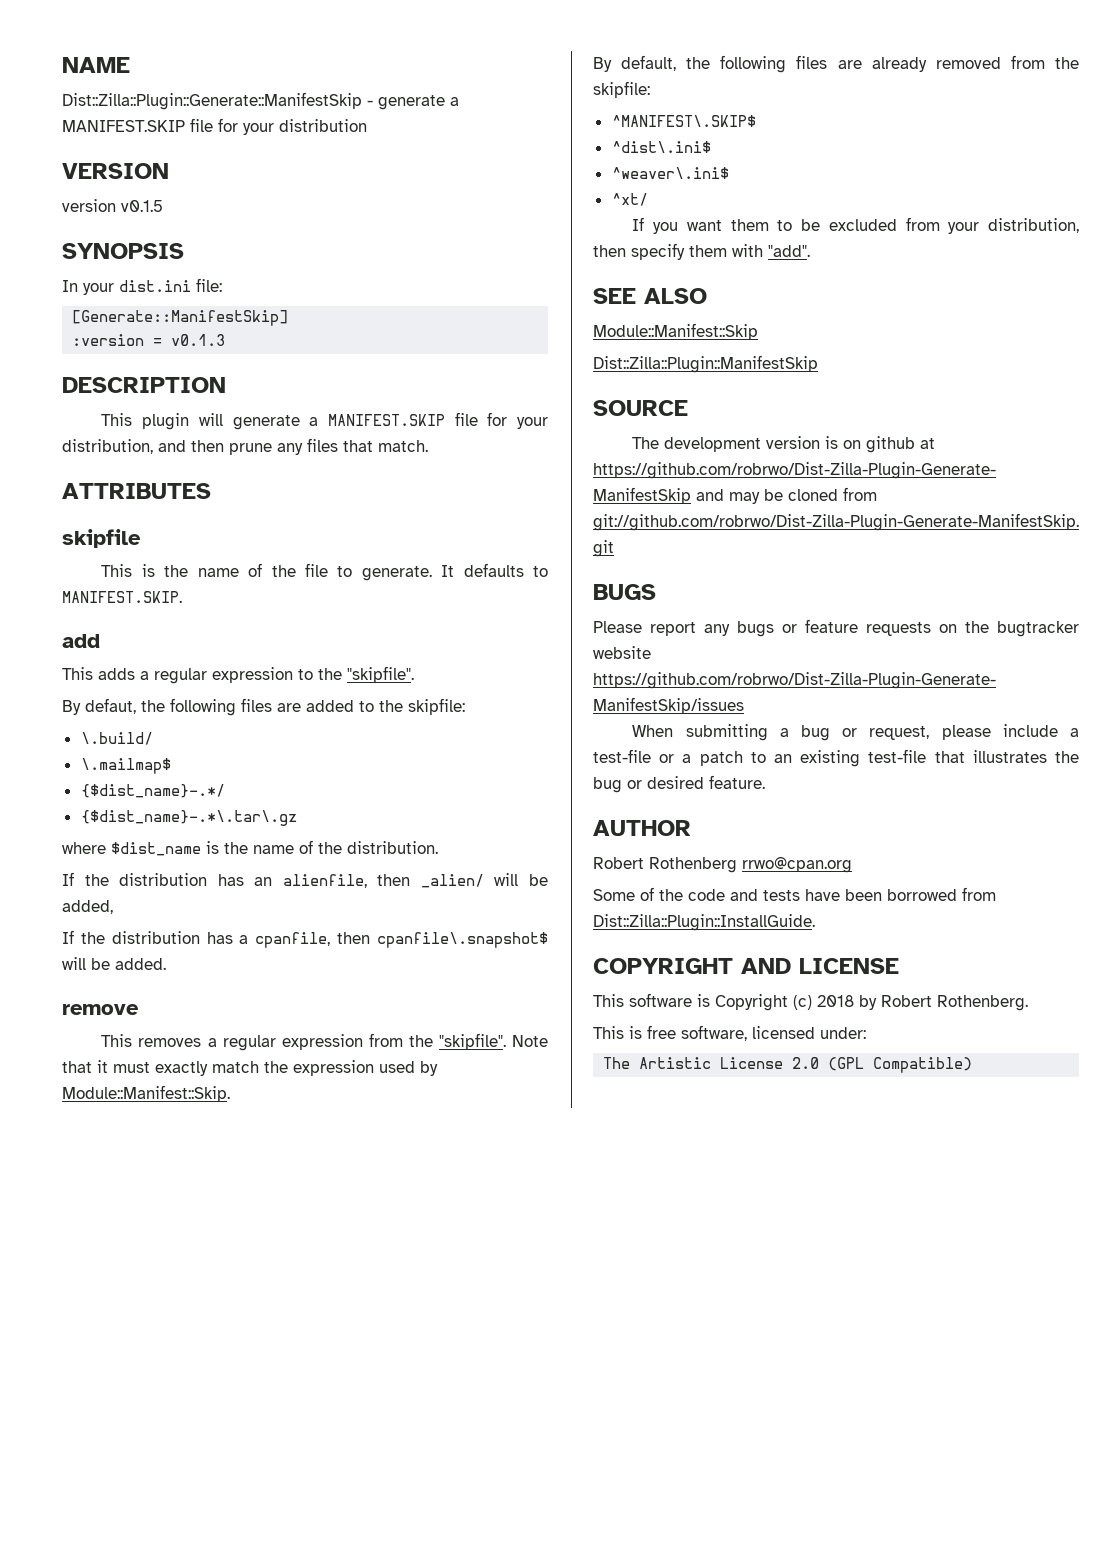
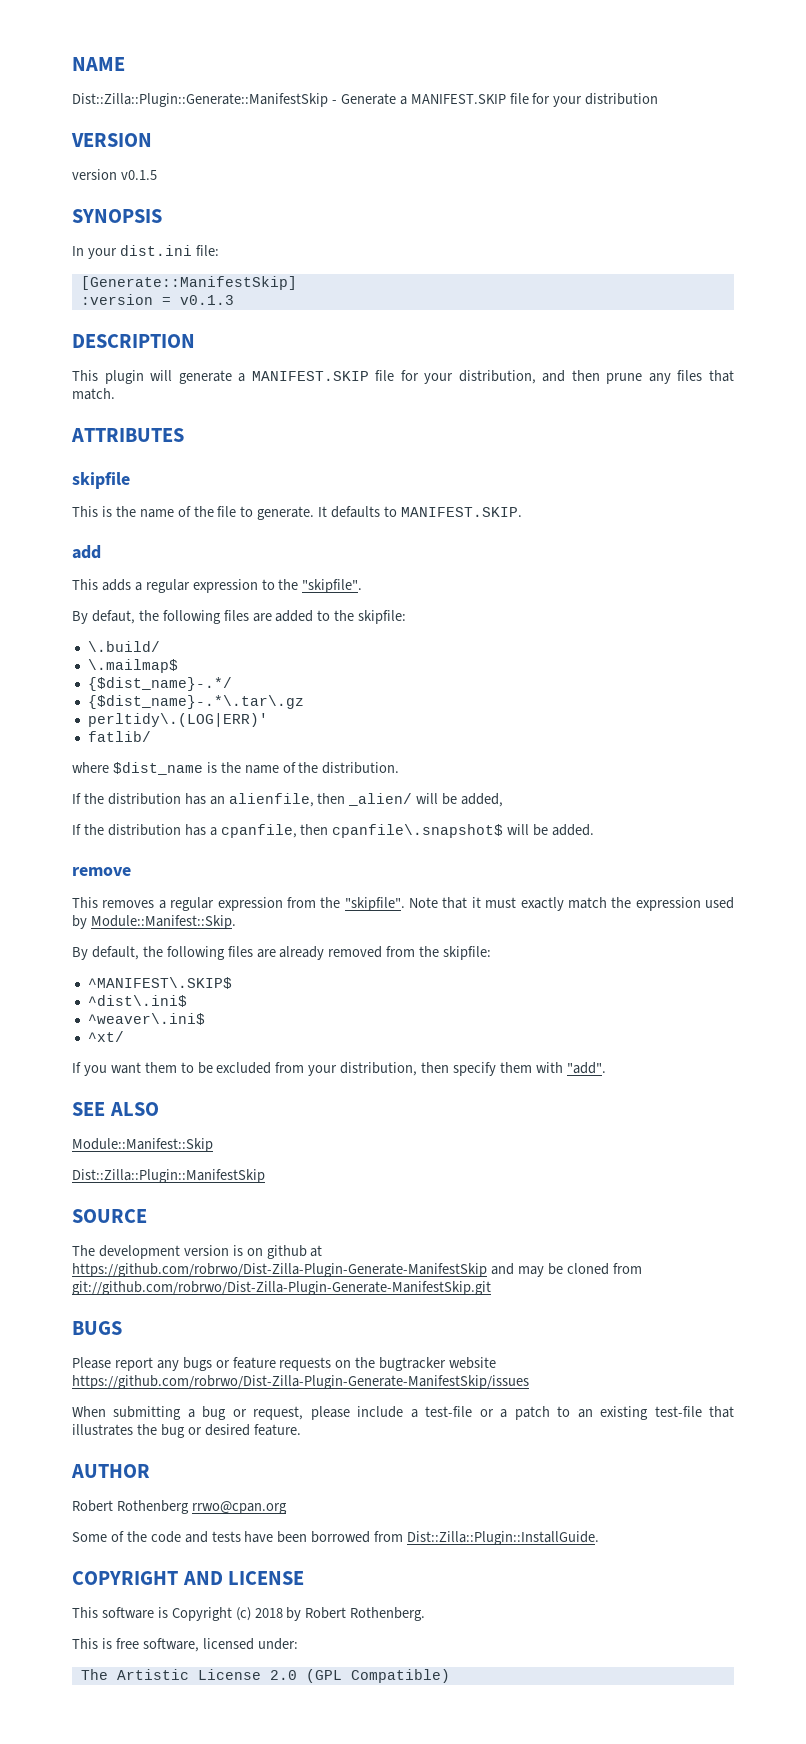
[378,95,445,110] generate -> [340,93,396,105] Generate
(297, 818) none -> [87,713,268,727] [87,731,151,742] // perltidy\.(LOG|ERR)' // fatlib/

